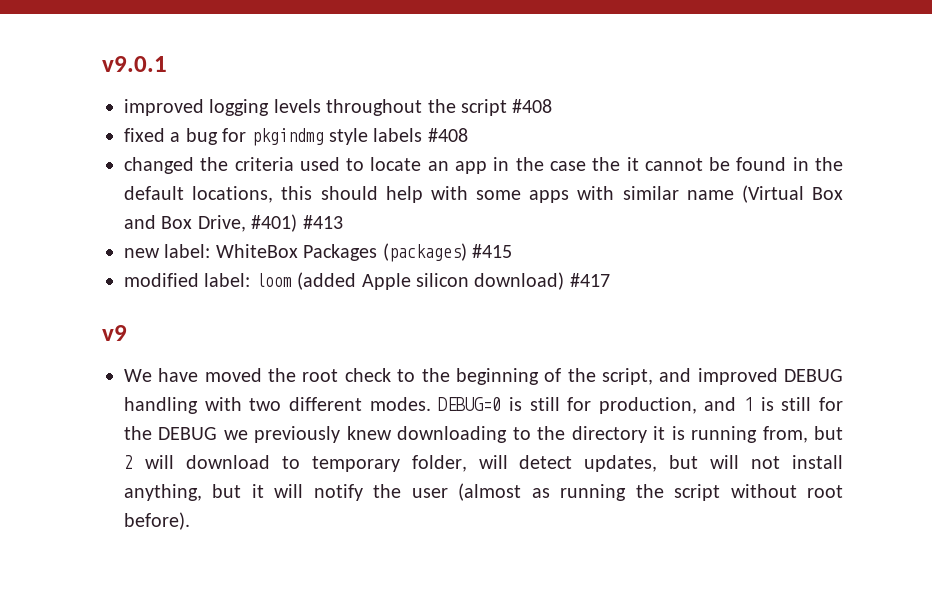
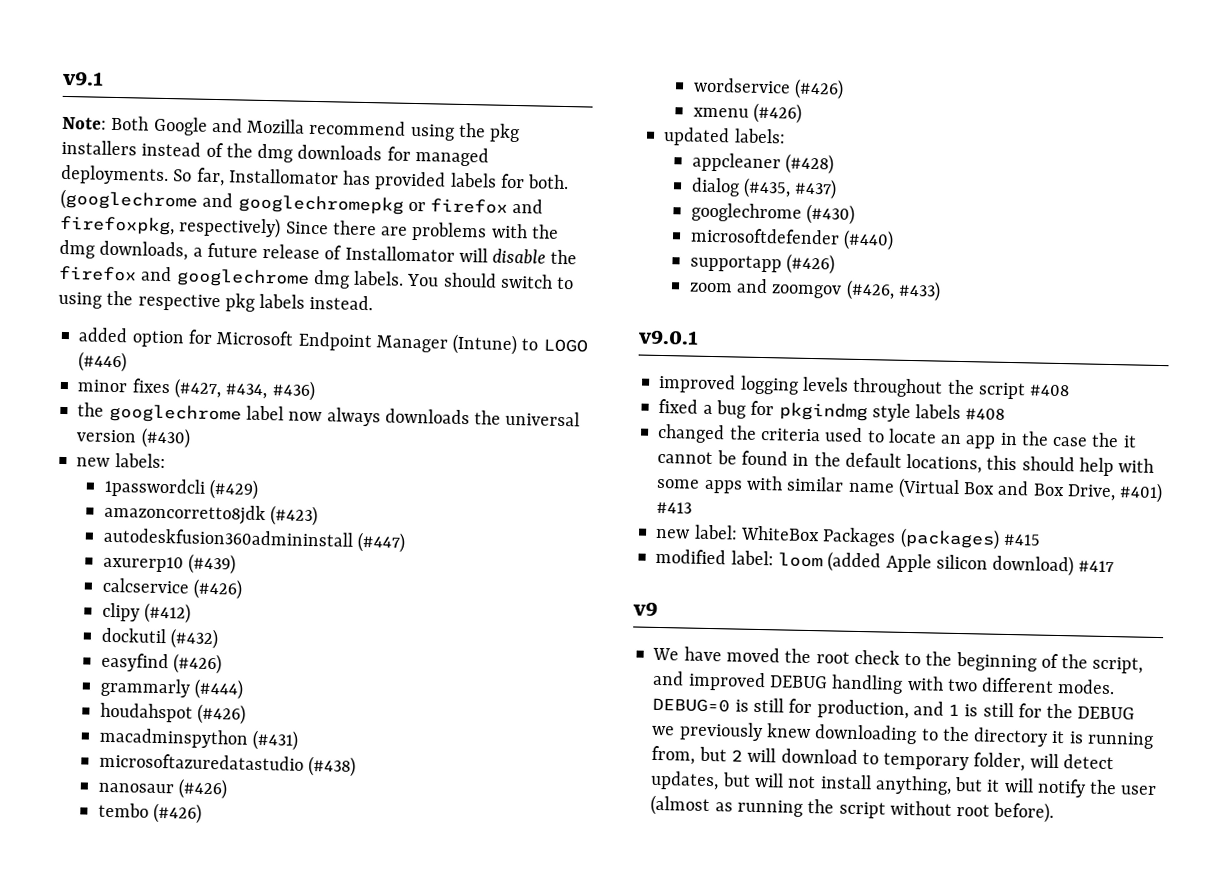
(102, 64) none -> [62,70,104,86] [62,115,521,143] [61,139,489,167] [60,164,570,191] [60,188,544,215] [59,215,559,242] [59,239,578,265] [59,265,575,290] [58,290,374,312] [78,327,588,356] [78,351,128,373] [77,378,316,402] [77,402,581,427] [76,427,191,449] [76,453,166,469] [103,477,260,500] [103,502,319,527] [102,527,407,553] [102,553,237,575] [101,577,244,600] [101,602,192,624] [100,627,220,650] [100,652,223,675] [99,677,245,700] [99,702,247,725] [98,727,300,751] [98,752,357,777] [97,778,229,800] [97,802,203,824] [692,77,845,100] [692,102,803,124] [663,126,786,147] [691,152,835,175] [690,177,838,200] [690,202,856,225] [689,227,895,251] [689,253,836,275] [688,278,941,302] v9.1 // Note: Both Google and Mozilla recommend using the pkg installers instead of the dmg downloads for managed deployments. So far, Installomator has provided labels for both. (googlechrome and googlechromepkg or firefox and firefoxpkg, respectively) Since there are problems with the dmg downloads, a future release of Installomator will disable the firefox and googlechrome dmg labels. You should switch to using the respective pkg labels instead. // added option for Microsoft Endpoint Manager (Intune) to LOGO (#446) // minor fixes (#427, #434, #436) // the googlechrome label now always downloads the universal version (#430) // new labels: // 1passwordcli (#429) // amazoncorretto8jdk (#423) // autodeskfusion360admininstall (#447) // axurerp10 (#439) // calcservice (#426) // clipy (#412) // dockutil (#432) // easyfind (#426) // grammarly (#444) // houdahspot (#426) // macadminspython (#431) // microsoftazuredatastudio (#438) // nanosaur (#426) // tembo (#426) // wordservice (#426) // xmenu (#426) // updated labels: // appcleaner (#428) // dialog (#435, #437) // googlechrome (#430) // microsoftdefender (#440) // supportapp (#426) // zoom and zoomgov (#426, #433) //

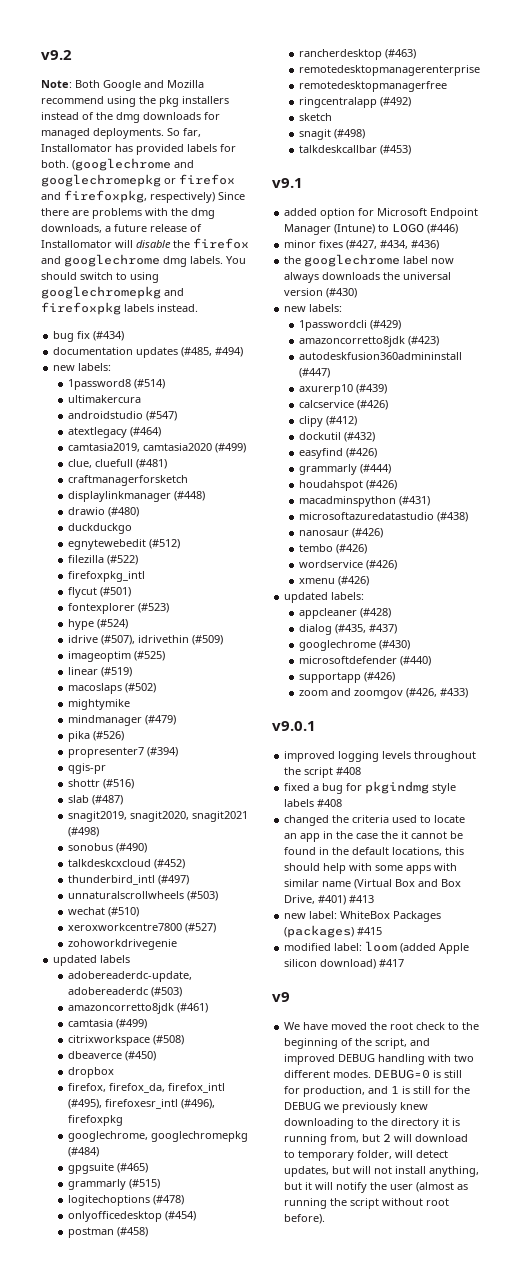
[62,70,104,86] v9.1 -> [41,50,72,60] v9.2
[106,290,255,312] the respective pkg -> [41,286,184,299] [41,302,121,315] googlechromepkg and firefoxpkg
(374, 302) none -> [53,331,125,342] [53,347,244,358] [53,363,112,371] [67,379,165,390] [67,395,141,403] [67,411,177,421] [67,427,161,438] [67,443,246,453] [67,459,167,469] [67,475,188,486] [67,491,205,502] [67,507,139,517] [67,523,132,534] [67,539,180,550] [67,555,138,565] [67,571,145,582] [67,587,131,598] [67,603,169,614] [67,619,128,630] [67,635,223,645] [67,651,165,662] [67,667,132,677] [67,683,156,694] [67,699,130,710] [67,715,176,726] [67,731,124,742] [67,747,178,758] [67,763,106,774] [67,779,134,789] [67,795,123,805] [67,811,248,822] [67,827,99,837] [67,843,147,853] [67,859,185,869] [67,875,189,885] [67,891,218,901] [67,907,139,917] [67,923,216,933] [67,939,177,950] [53,955,131,966] [67,971,192,982] [67,987,182,997] [67,1003,208,1014] [67,1019,147,1029] [67,1035,184,1046] [67,1051,156,1061] [67,1067,114,1078] [67,1083,225,1093] [67,1099,215,1109] [67,1115,123,1126] [67,1131,248,1142] [67,1147,99,1157] [67,1163,148,1174] [67,1179,160,1190] [67,1195,184,1206] [67,1211,196,1222] [67,1227,148,1238] [298,49,416,60] [298,65,480,76] [298,81,447,92] [298,97,411,108] [298,113,332,121] [298,129,365,140] [298,145,411,155] [272,178,303,188] // bug fix (#434) // documentation updates (#485, #494) // new labels: // 1password8 (#514) // ultimakercura // androidstudio (#547) // atextlegacy (#464) // camtasia2019, camtasia2020 (#499) // clue, cluefull (#481) // craftmanagerforsketch // displaylinkmanager (#448) // drawio (#480) // duckduckgo // egnytewebedit (#512) // filezilla (#522) // firefoxpkg_intl // flycut (#501) // fontexplorer (#523) // hype (#524) // idrive (#507), idrivethin (#509) // imageoptim (#525) // linear (#519) // macoslaps (#502) // mightymike // mindmanager (#479) // pika (#526) // propresenter7 (#394) // qgis-pr // shottr (#516) // slab (#487) // snagit2019, snagit2020, snagit2021 (#498) // sonobus (#490) // talkdeskcxcloud (#452) // thunderbird_intl (#497) // unnaturalscrollwheels (#503) // wechat (#510) // xeroxworkcentre7800 (#527) // zohoworkdrivegenie // updated labels // adobereaderdc-update, adobereaderdc (#503) // amazoncorretto8jdk (#461) // camtasia (#499) // citrixworkspace (#508) // dbeaverce (#450) // dropbox // firefox, firefox_da, firefox_intl (#495), firefoxesr_intl (#496), firefoxpkg // googlechrome, googlechromepkg (#484) // gpgsuite (#465) // grammarly (#515) // logitechoptions (#478) // onlyofficedesktop (#454) // postman (#458) // rancherdesktop (#463) // remotedesktopmanagerenterprise // remotedesktopmanagerfree // ringcentralapp (#492) // sketch // snagit (#498) // talkdeskcallbar (#453) // v9.1

